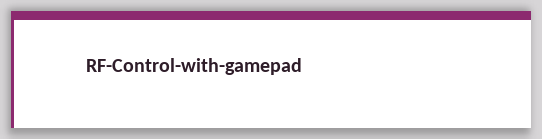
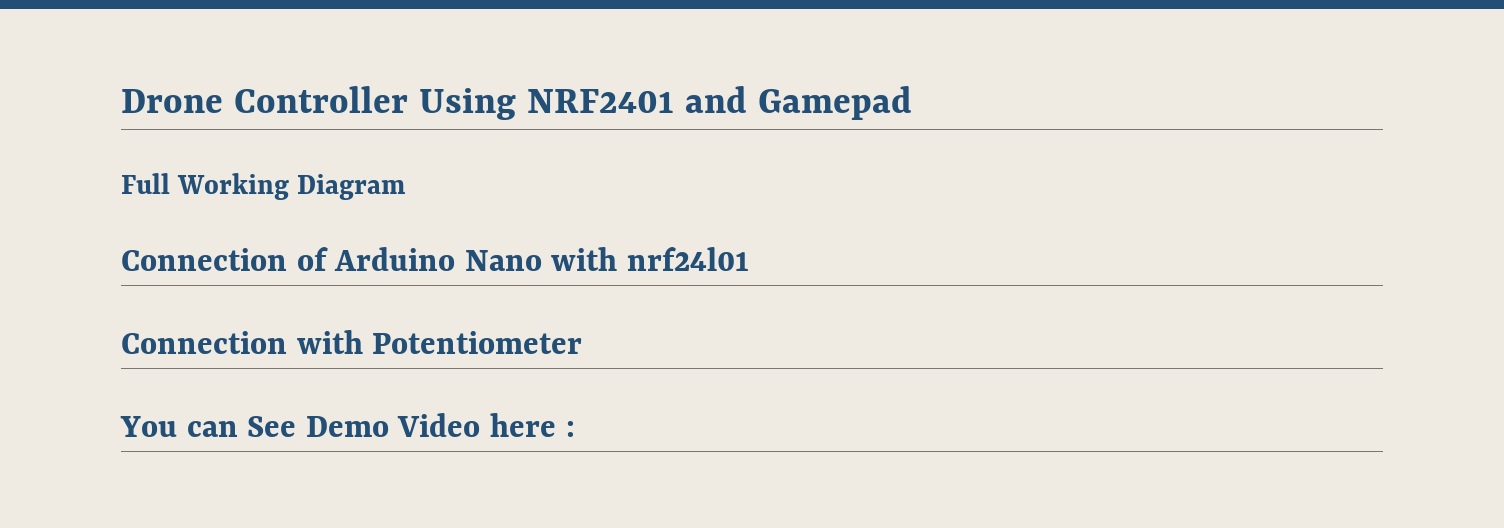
[86,58,302,75] RF-Control-with-gamepad -> [121,86,913,120] [121,173,406,200] [121,247,749,271] [121,330,583,354] [120,413,575,437] Drone Controller Using NRF2401 and Gamepad // Full Working Diagram // Connection of Arduino Nano with nrf24l01 // Connection with Potentiometer // You can See Demo Video here :

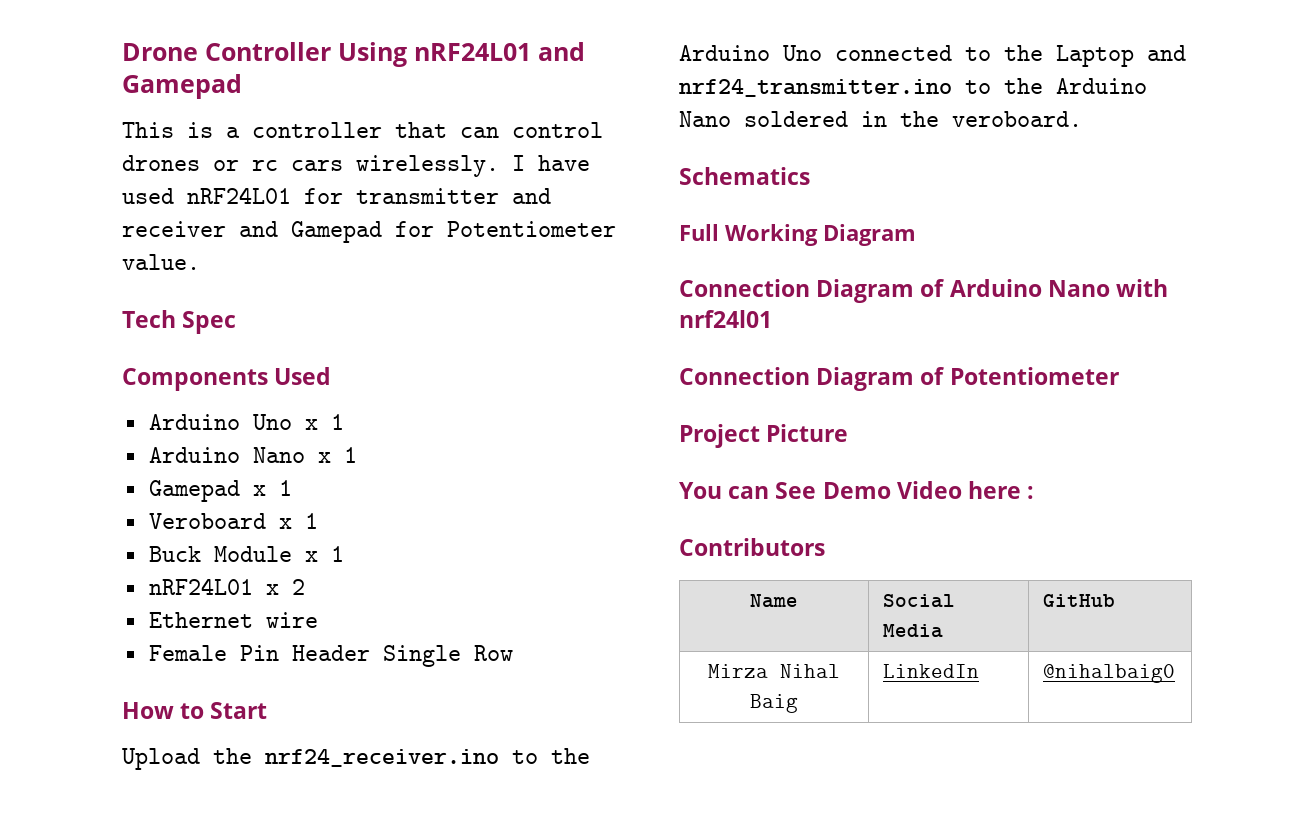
[527,86,913,120] NRF2401 and Gamepad -> [414,42,585,61] [122,74,242,99] [122,122,603,138] [122,155,590,177] [122,187,551,204] [122,221,616,243] [122,254,200,270] [122,310,237,334] [122,367,332,391] [148,414,344,430] [148,447,357,463] [148,480,292,502] [148,513,318,529] [148,546,344,562] [148,578,305,595] [148,612,318,628] [148,645,513,667] [122,702,268,719] [122,748,590,770] [679,45,1186,67] [679,78,1147,97] [679,111,1082,127] [679,167,810,185] nRF24L01 and Gamepad // This is a controller that can control drones or rc cars wirelessly. I have used nRF24L01 for transmitter and receiver and Gamepad for Potentiometer value. // Tech Spec // Components Used // Arduino Uno x 1 // Arduino Nano x 1 // Gamepad x 1 // Veroboard x 1 // Buck Module x 1 // nRF24L01 x 2 // Ethernet wire // Female Pin Header Single Row // How to Start // Upload the nrf24_receiver.ino to the Arduino Uno connected to the Laptop and nrf24_transmitter.ino to the Arduino Nano soldered in the veroboard. // Schematics
(287, 259) none -> [816,279,915,303] Diagram
[296,330,583,354] with Potentiometer -> [816,367,1119,391] [679,424,849,448] Diagram of Potentiometer // Project Picture
(575, 429) none -> [679,538,825,556] [750,594,798,608] [882,594,955,608] [882,624,943,638] [1042,594,1115,607] [708,664,840,678] [750,694,798,713] [882,664,979,678] [1042,664,1175,683] // Contributors // Name | Social Media | GitHub // Mirza Nihal Baig | LinkedIn | @nihalbaig0

